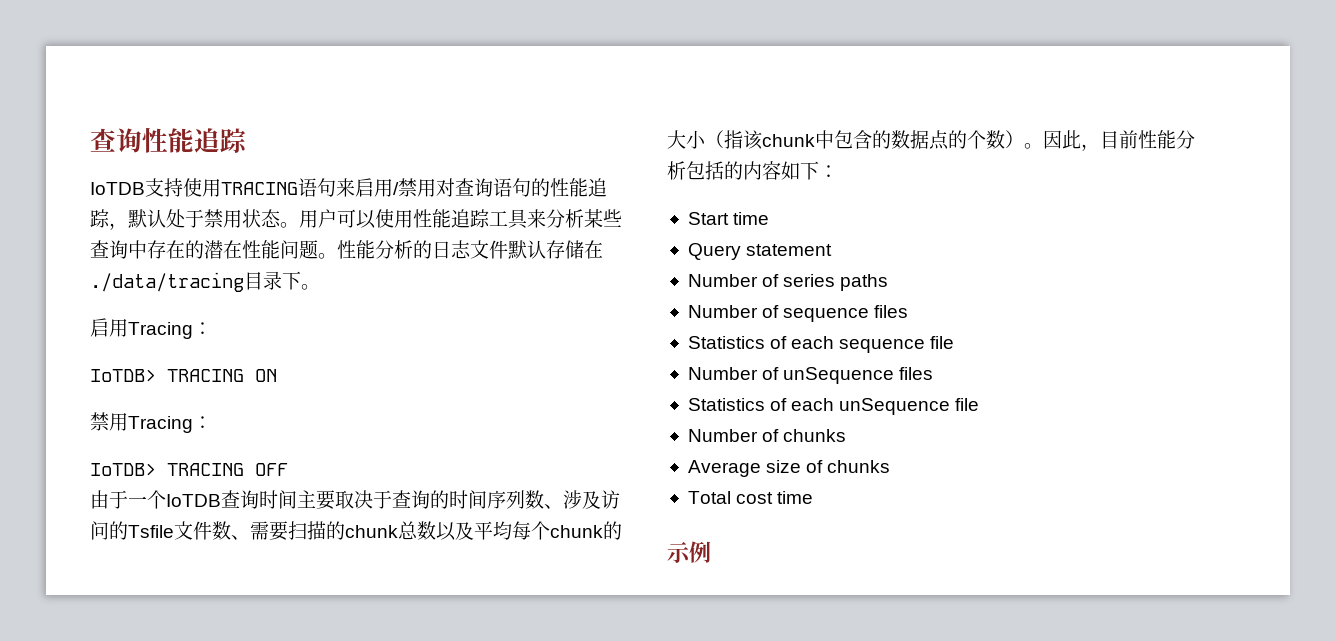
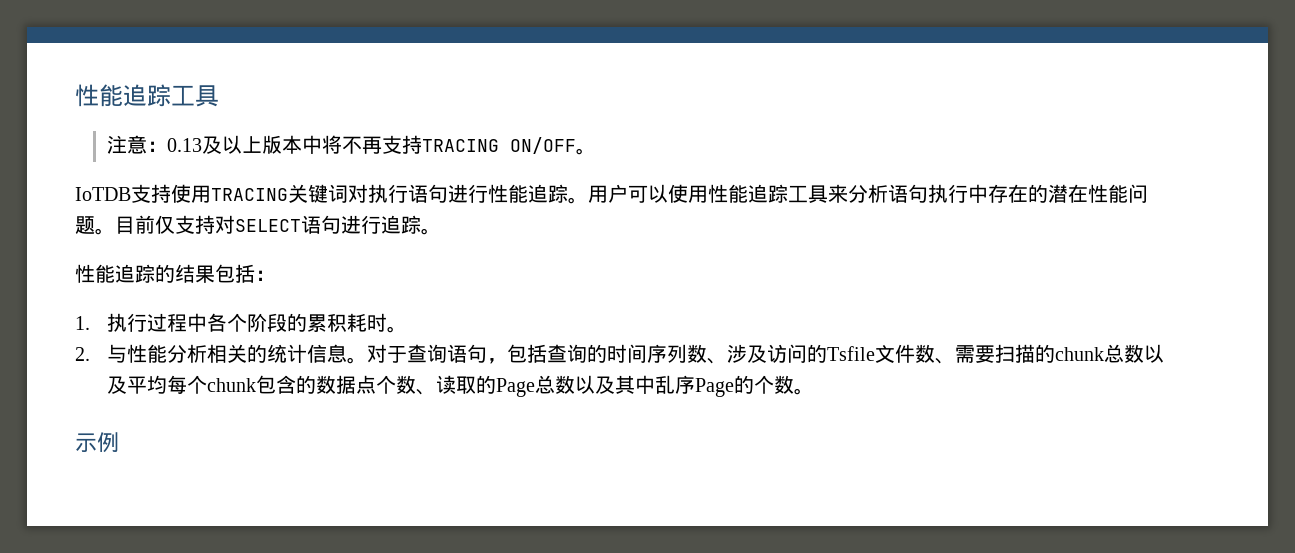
[90,127,248,153] [90,178,607,197] [90,209,281,230] 查询性能追踪 // IoTDB支持使用TRACING语句来启用/禁用对查询语句的性能追踪，默认处于禁用状态 -> [75,84,219,107] [107,135,597,155] [75,184,568,203] 性能追踪工具 // 注意：0.13及以上版本中将不再支持TRACING ON/OFF。 // IoTDB支持使用TRACING关键词对执行语句进行性能追踪
[584,209,622,228] [90,240,128,259] 某些查询 -> [888,184,968,203] 语句执行
[337,240,603,259] [90,271,320,292] [90,318,212,339] [90,369,277,382] [90,412,212,433] [90,463,288,476] [90,490,392,510] 性能分析的日志文件默认存储在./data/tracing目录下。 // 启用Tracing： // IoTDB> TRACING ON // 禁用Tracing： // IoTDB> TRACING OFF // 由于一个IoTDB查询时间主要取决于 -> [115,215,441,235] [75,264,275,283] [75,313,408,333] [75,344,548,364] 目前仅支持对SELECT语句进行追踪。 // 性能追踪的结果包括： // 1.执行过程中各个阶段的累积耗时。 // 2.与性能分析相关的统计信息。对于查询语句，包括
[603,521,622,540] [667,130,1195,151] [667,161,838,180] [687,212,770,225] [687,243,833,260] [687,274,889,291] [687,305,909,322] [687,336,955,353] [687,367,934,384] [687,398,980,415] [687,429,847,442] [687,460,891,477] [687,491,814,504] 的大小（指该chunk中包含的数据点的个数）。因此，目前性能分析包括的内容如下： // Start time // Query statement // Number of series paths // Number of sequence files // Statistics of each sequence file // Number of unSequence files // Statistics of each unSequence file // Number of chunks // Average size of chunks // Total cost time -> [256,375,815,397] 包含的数据点个数、读取的Page总数以及其中乱序Page的个数。

